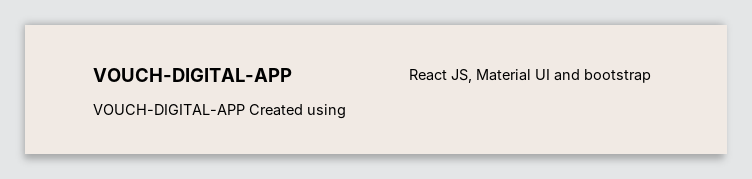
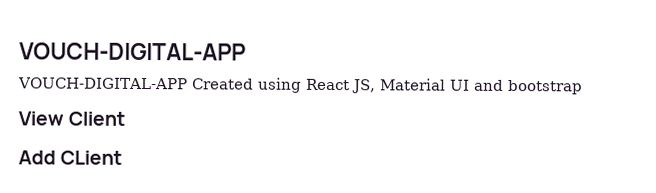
(651, 76) none -> [18,111,126,126] [18,150,123,165] // View Client // Add CLient

